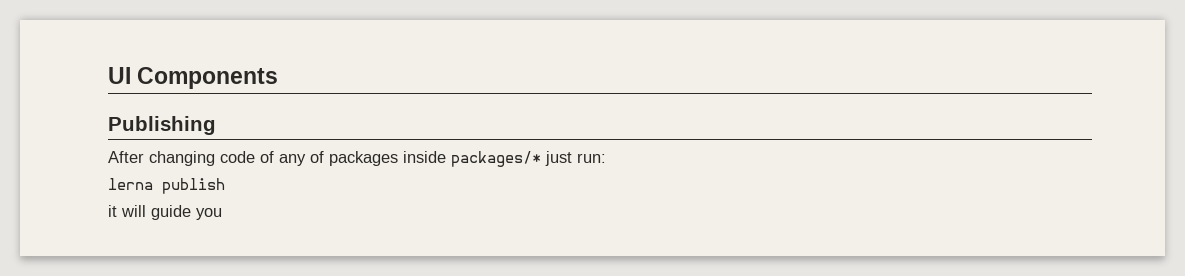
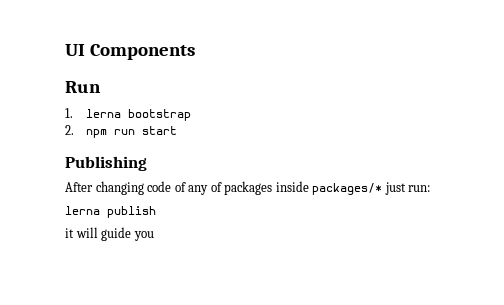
(279, 78) none -> [65,81,101,93] [65,108,192,121] [65,125,178,138] // Run // 1. lerna bootstrap // 2. npm run start

